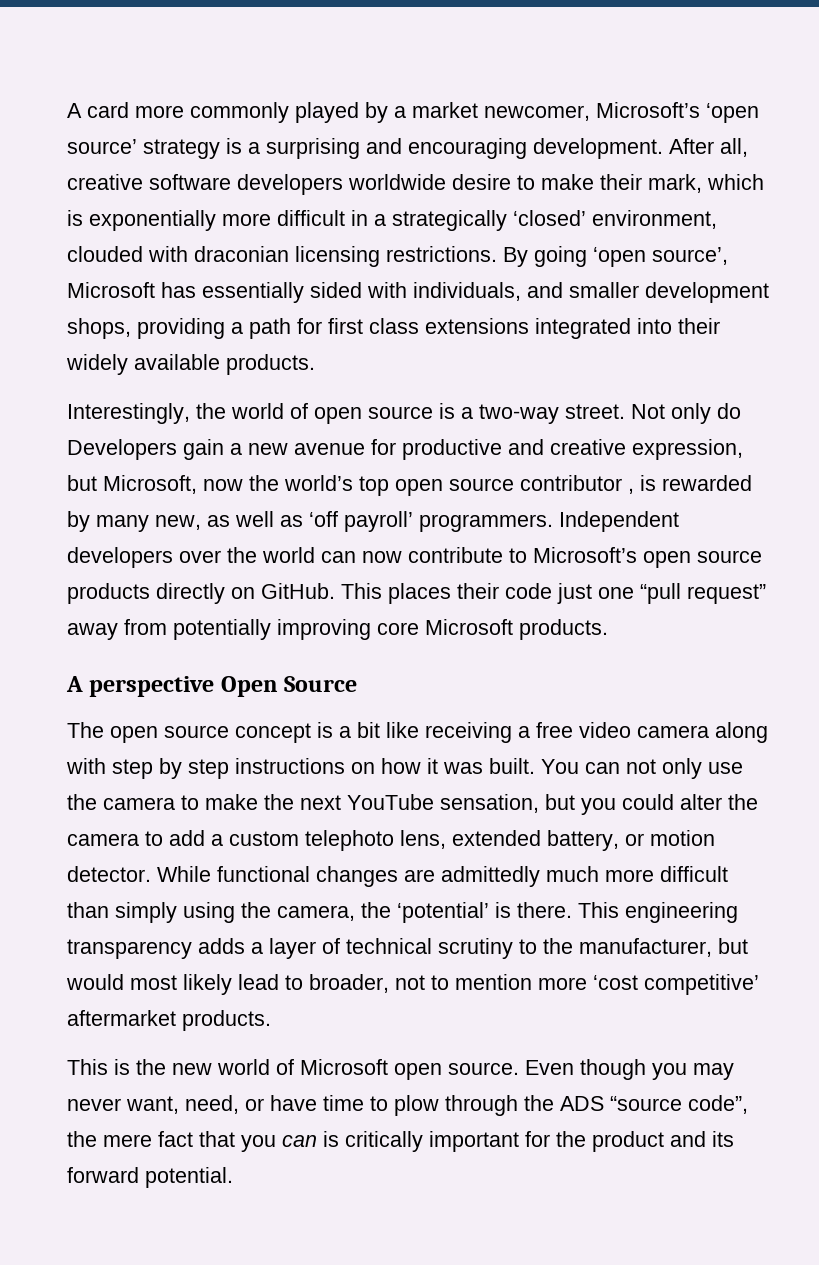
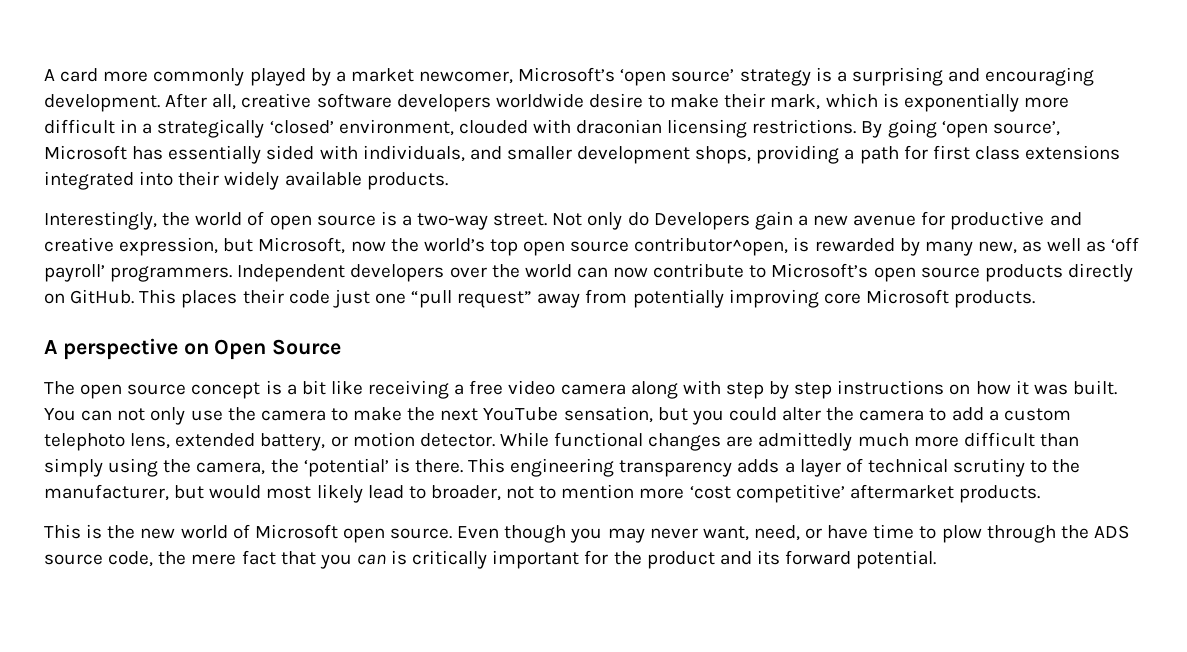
[520,475,634,494] contributor , -> [634,237,789,256] contributor^open,
(215, 686) none -> [183,343,209,355] on
[610,1095,748,1114] “source code”, -> [44,551,154,567] source code,

